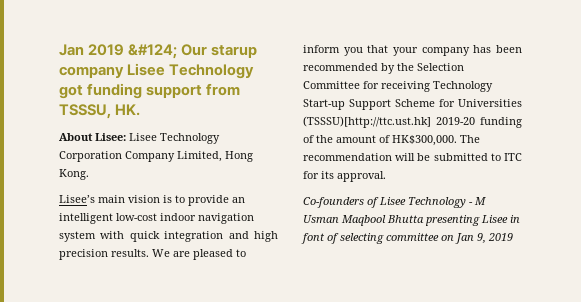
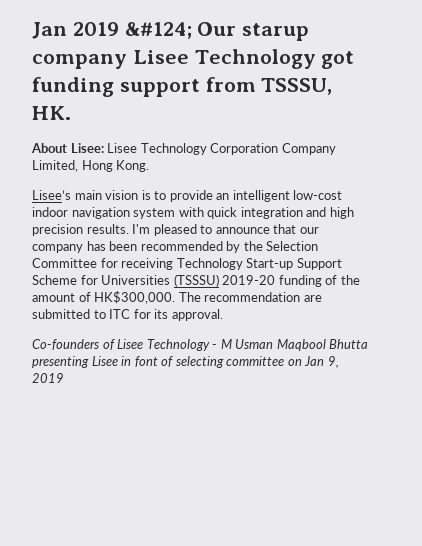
[152,249,246,260] [303,45,418,56] We are pleased to inform you that your -> [132,224,319,236] I'm pleased to announce that our
[303,116,431,128] (TSSSU)[http://ttc.ust.hk] -> [173,274,219,287] (TSSSU)
[395,153,431,161] will be -> [303,295,322,302] are

